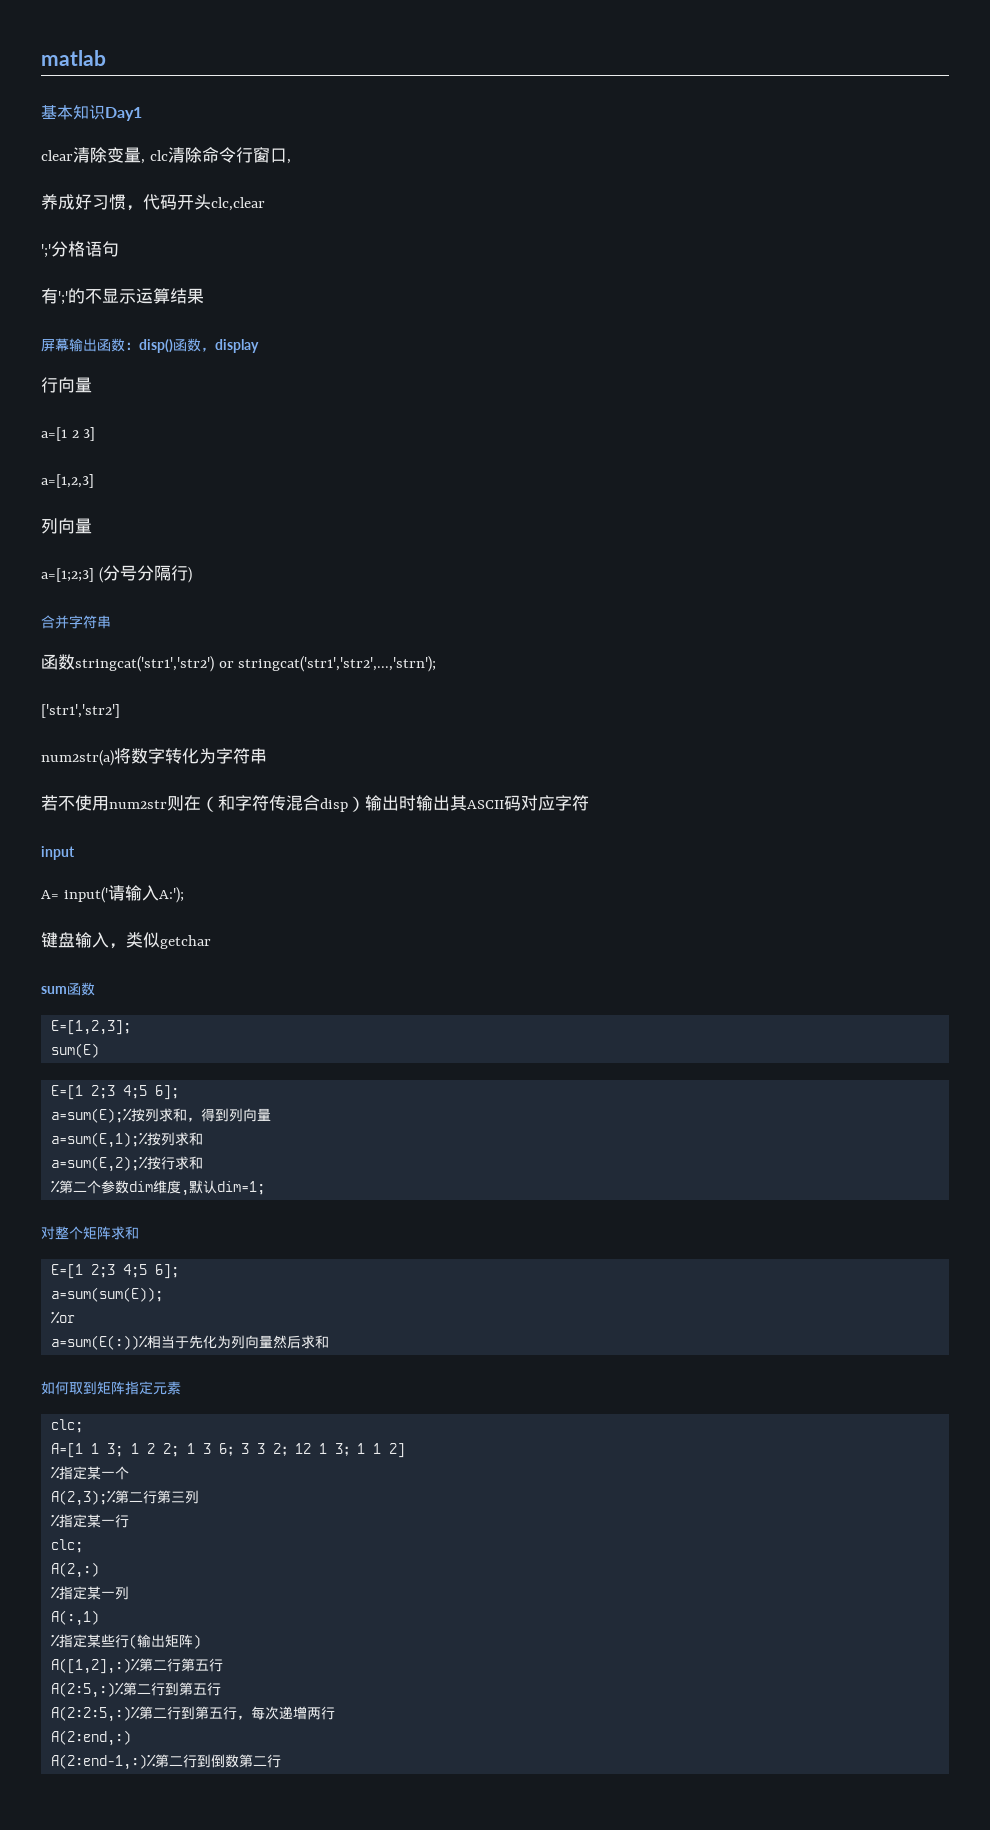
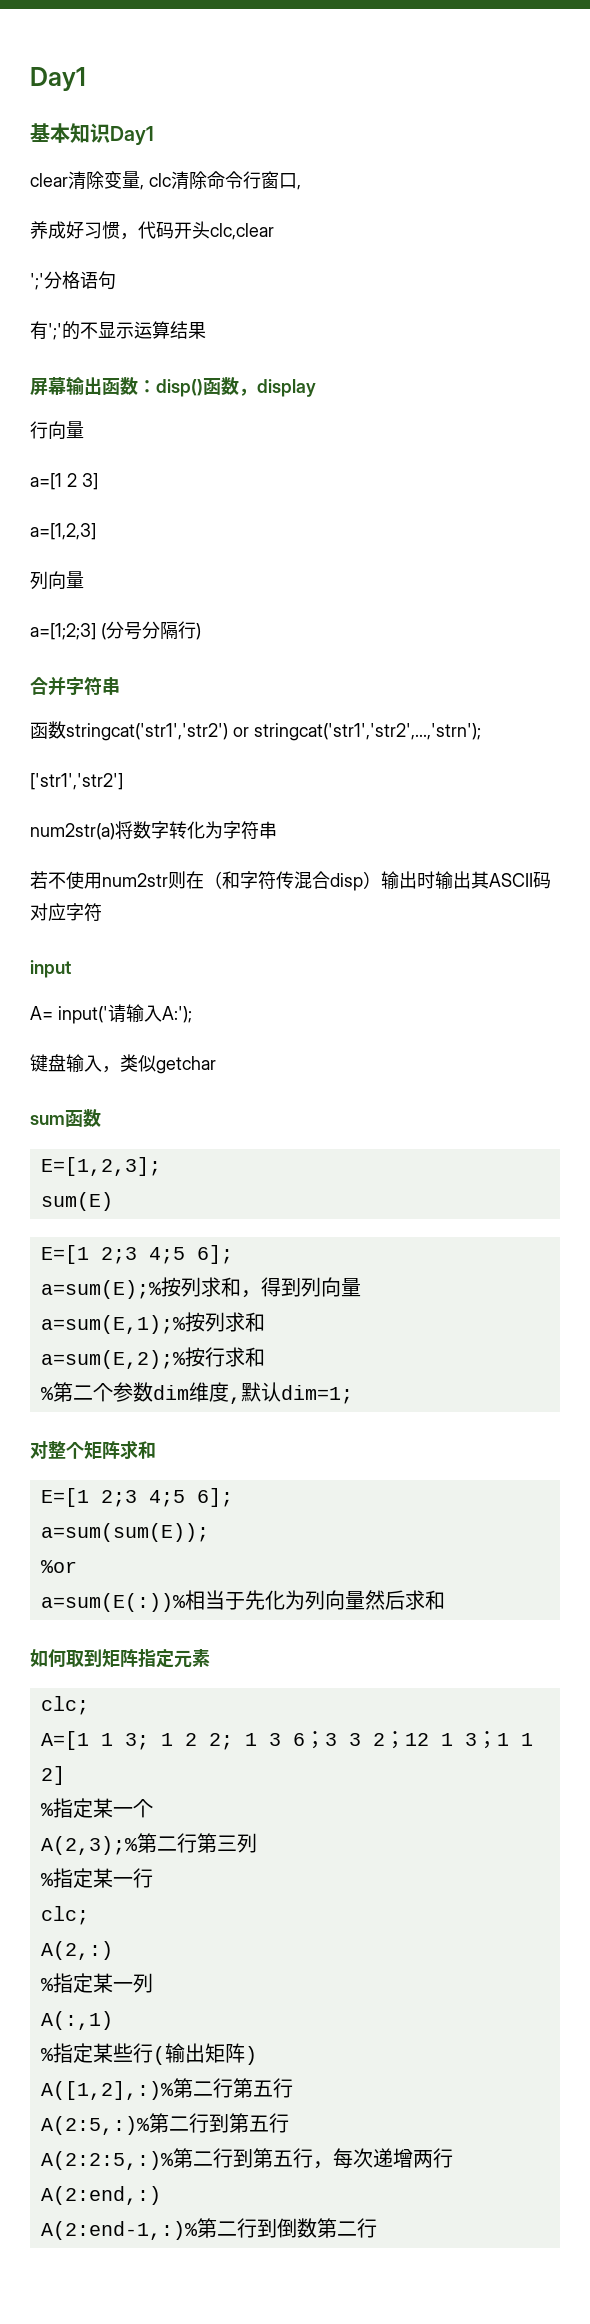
[41,50,106,66] matlab -> [30,67,86,91] Day1

